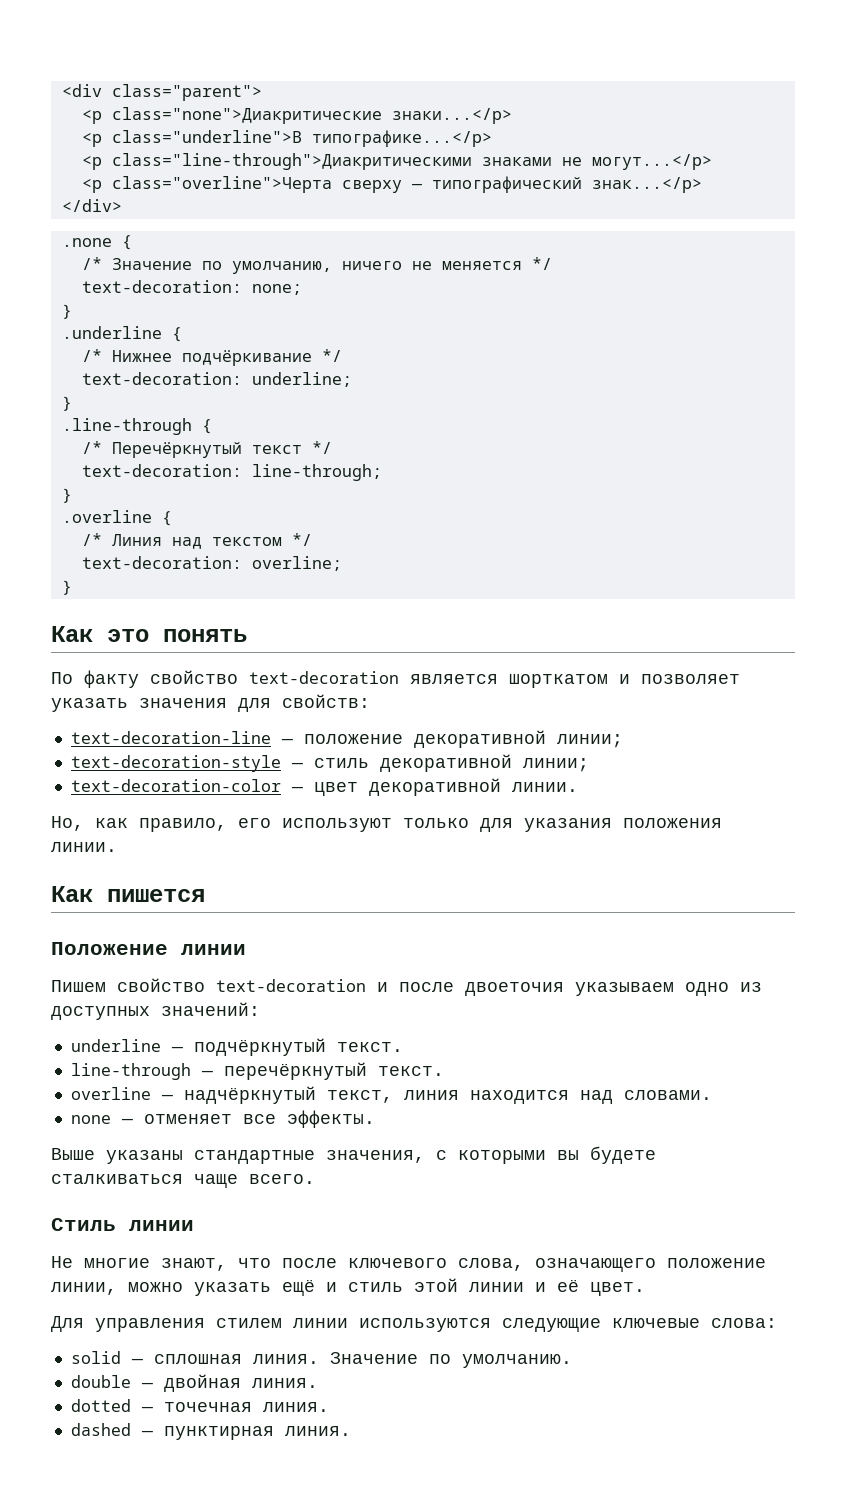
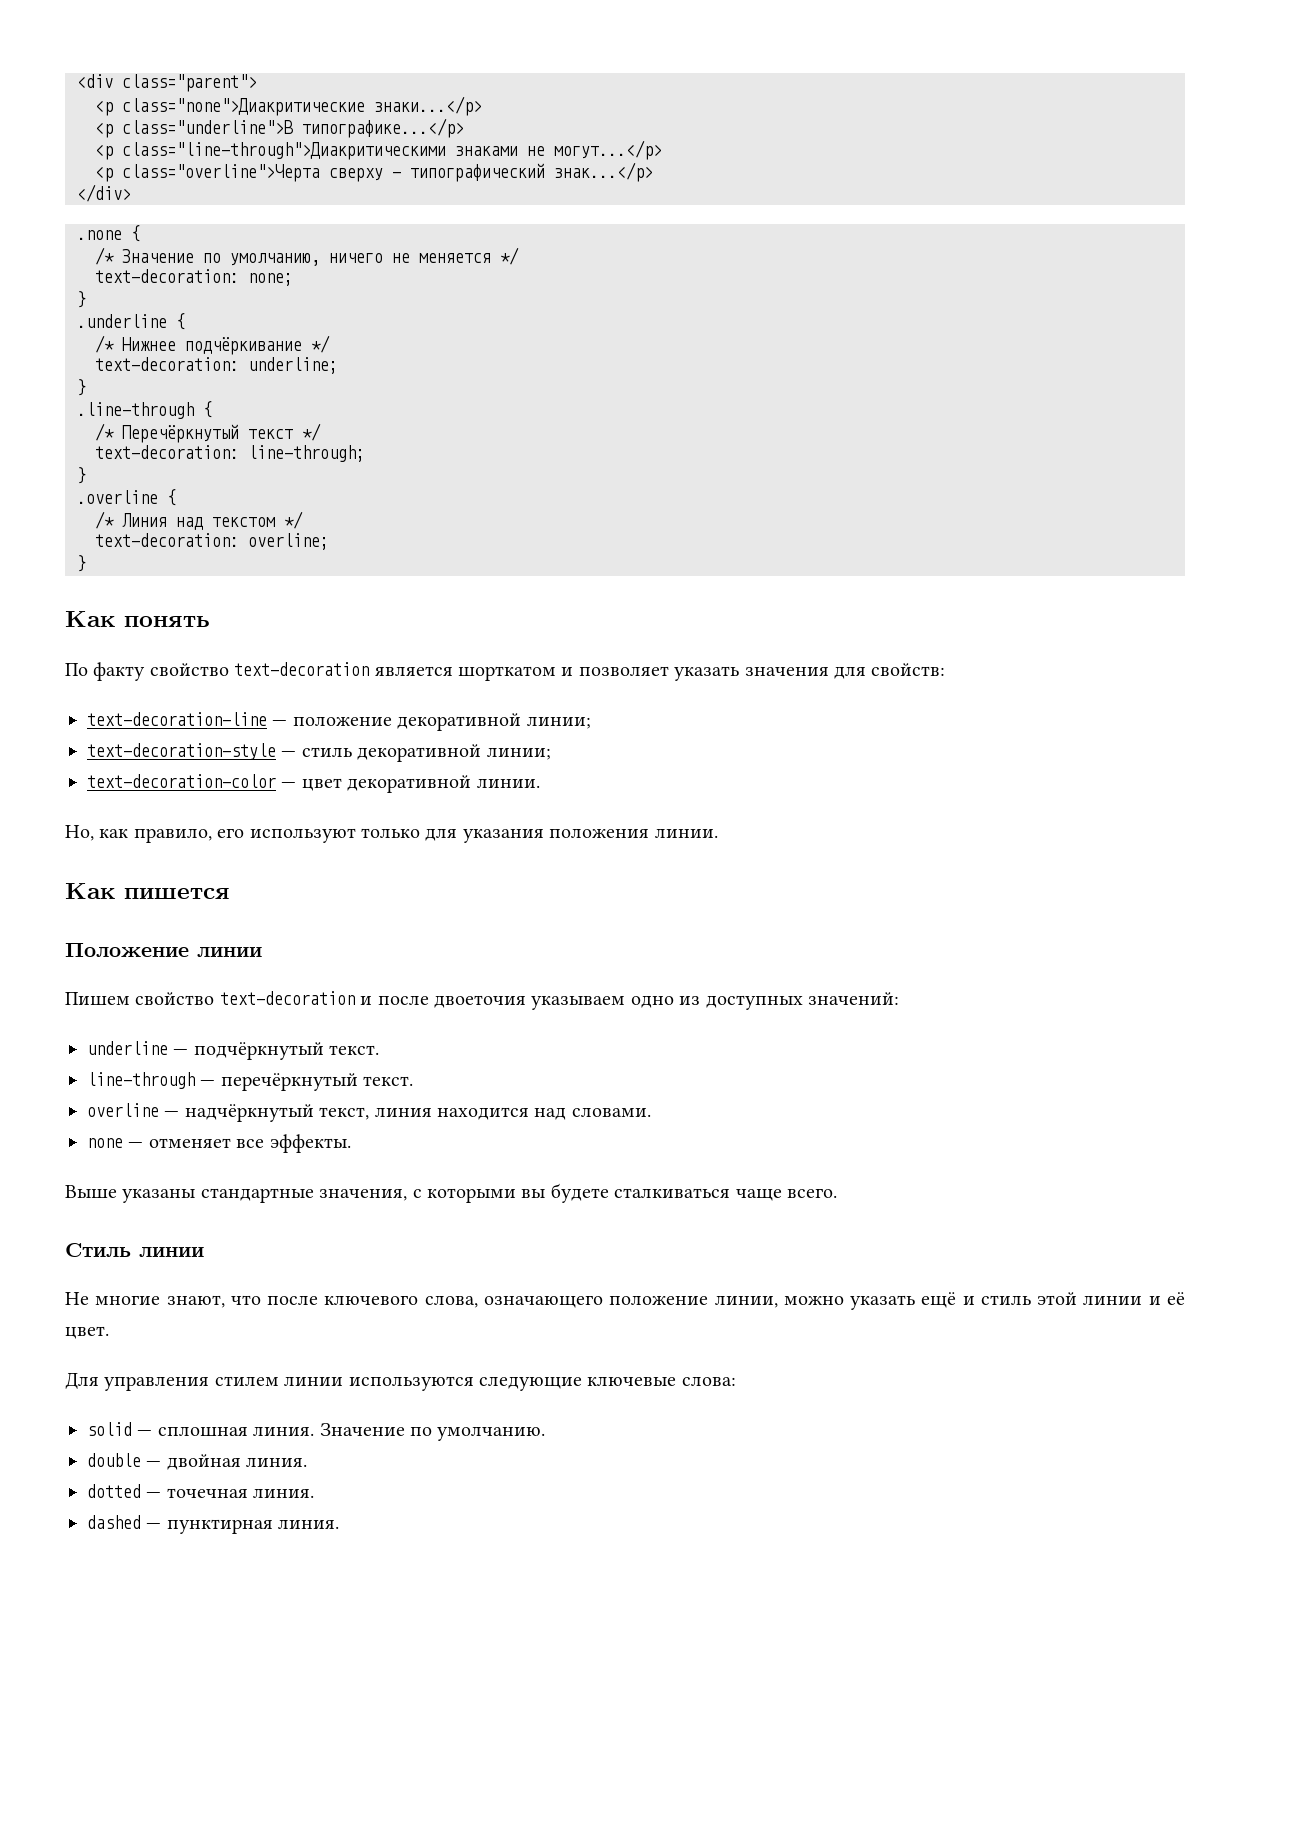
[107,629,149,642] это -> (115, 619) none

